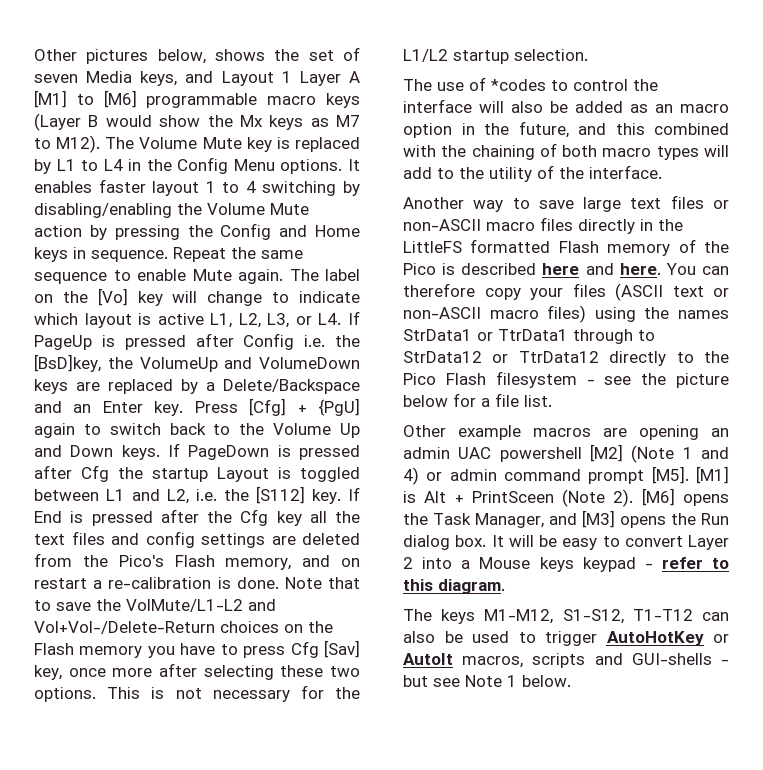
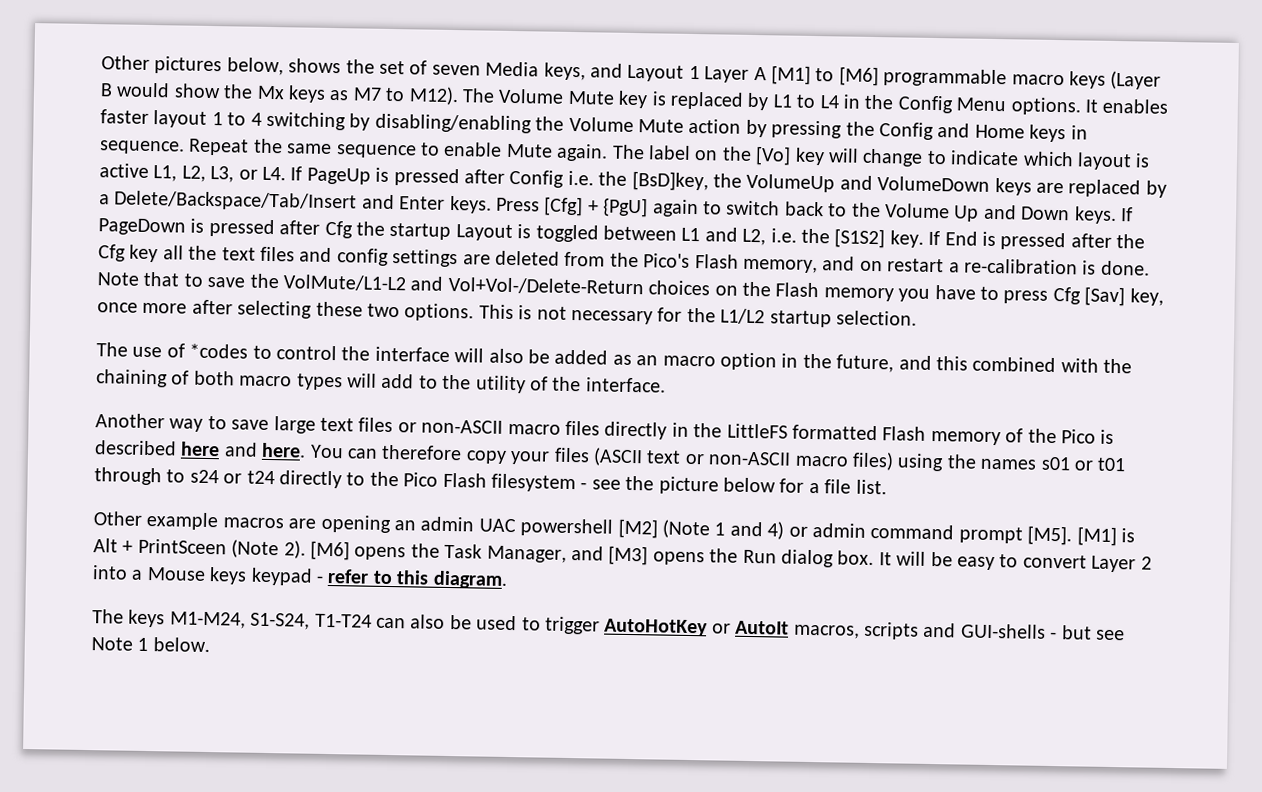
[223,379,360,394] [34,401,184,416] Delete/Backspace and an Enter key. -> [114,190,492,214] Delete/Backspace/Tab/Insert and Enter keys.
[256,486,305,504] [S112] -> [834,228,886,249] [S1S2]
[403,329,655,344] [403,351,599,363] StrData1 or TtrData1 through to StrData12 or TtrData12 -> [1040,456,1127,472] [94,467,275,486] s01 or t01 through to s24 or t24
[484,609,693,624] M1-M12, S1-S12, T1-T12 -> [169,611,372,630] M1-M24, S1-S24, T1-T24

